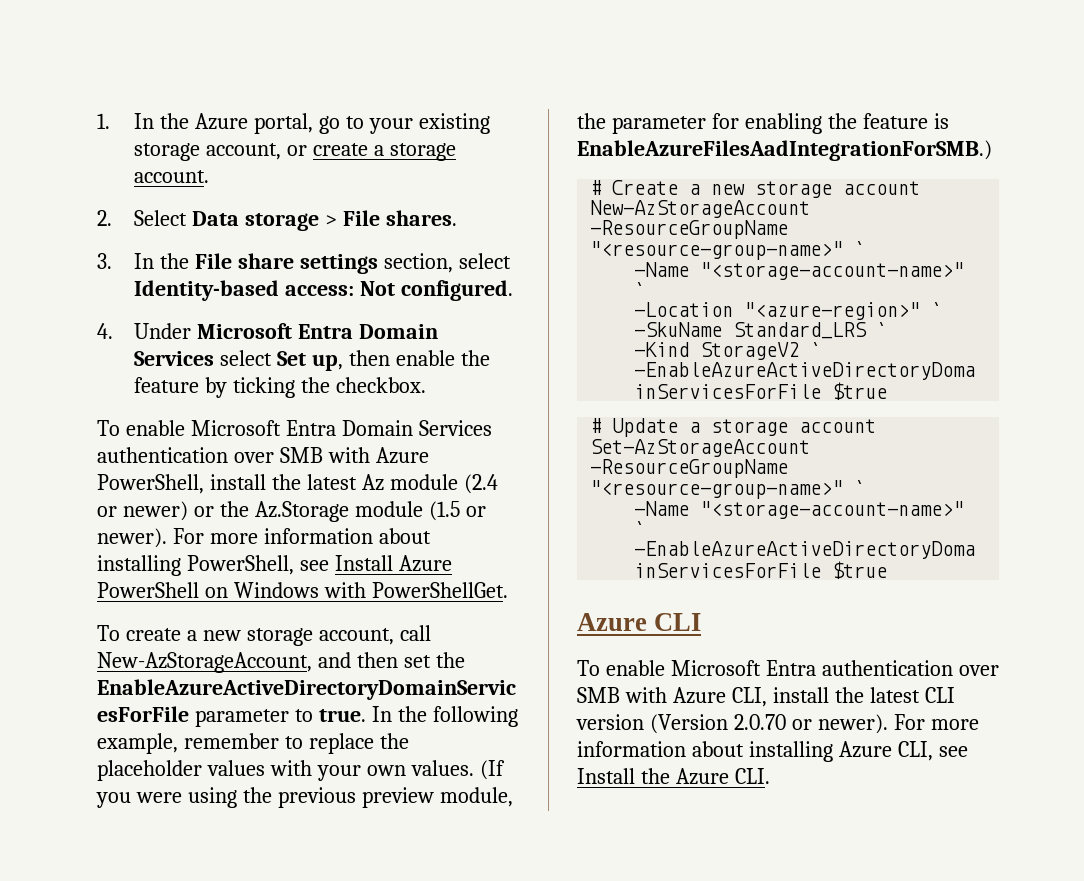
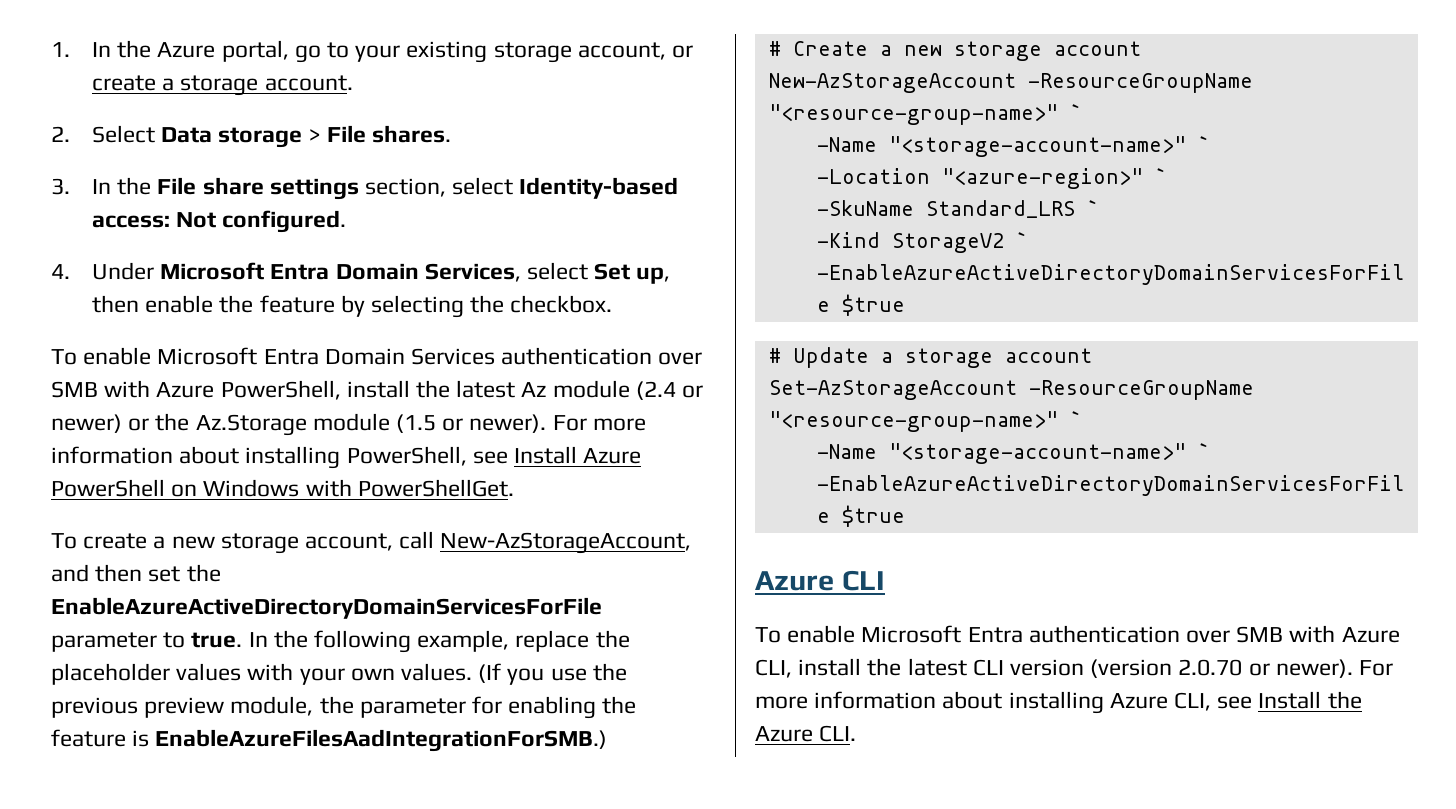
[134,351,215,366] Services -> [424,263,521,282] Services,
[233,377,296,398] ticking -> [371,295,465,318] selecting
[183,733,303,749] remember to -> (510, 641) none
[135,787,237,808] were using -> [550,668,587,681] use
[649,714,728,734] (Version -> [1090,659,1173,678] (version

